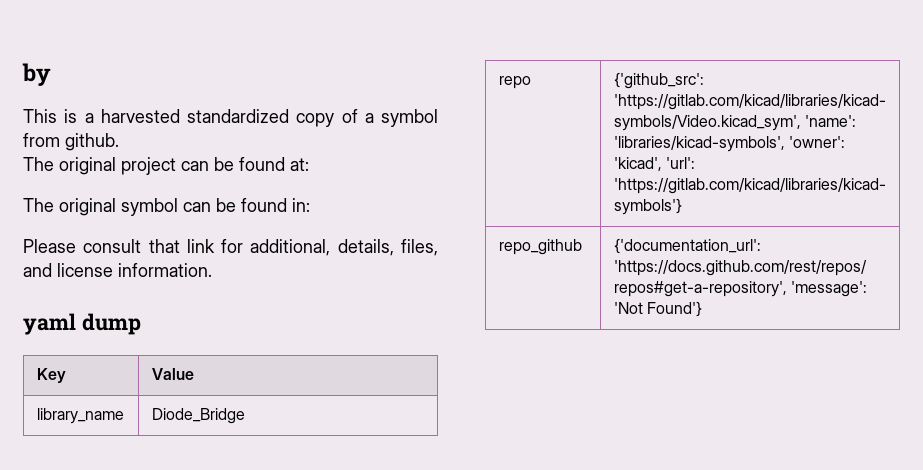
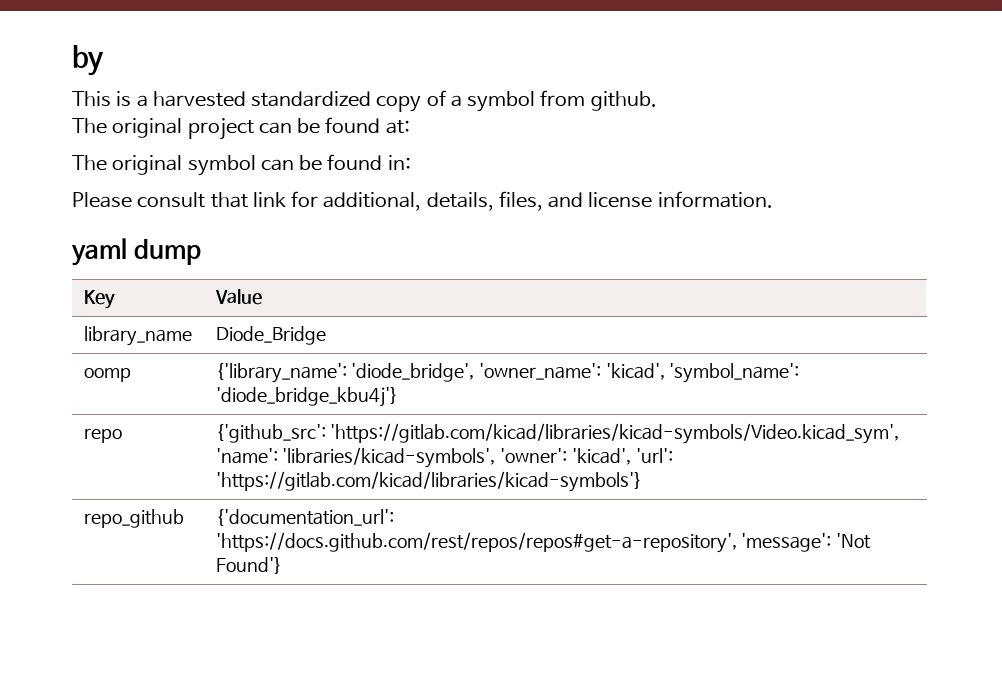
(245, 416) none -> [83,368,131,382] [215,363,800,383] [215,387,398,407] // oomp | {'library_name': 'diode_bridge', 'owner_name': 'kicad', 'symbol_name': 'diode_bridge_kbu4j'}

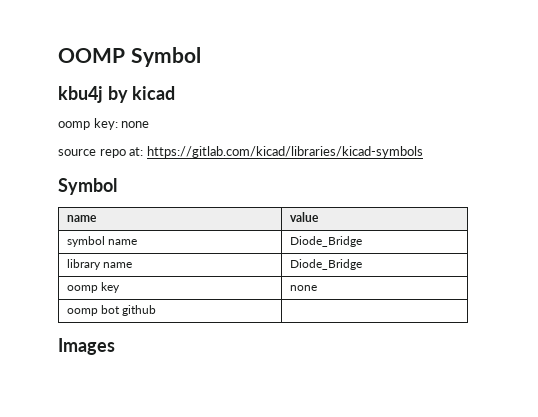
[72,45,104,76] [72,90,657,112] [72,117,410,140] [72,154,411,176] [72,191,773,211] [71,238,201,266] [83,290,115,309] [214,289,262,305] [83,326,192,346] [215,326,326,345] [83,368,131,382] [215,363,800,383] [215,387,398,407] [83,428,122,443] [215,423,900,444] [215,447,673,468] [215,471,642,492] [83,509,184,528] [215,509,394,526] [215,532,872,553] [215,557,282,574] by // This is a harvested standardized copy of a symbol from github. // The original project can be found at: // The original symbol can be found in: // Please consult that link for additional, details, files, and license information. // yaml dump // Key | Value // library_name | Diode_Bridge // oomp | {'library_name': 'diode_bridge', 'owner_name': 'kicad', 'symbol_name': 'diode_bridge_kbu4j'} // repo | {'github_src': 'https://gitlab.com/kicad/libraries/kicad-symbols/Video.kicad_sym', 'name': 'libraries/kicad-symbols', 'owner': 'kicad', 'url': 'https://gitlab.com/kicad/libraries/kicad-symbols'} // repo_github | {'documentation_url': 'https://docs.github.com/rest/repos/repos#get-a-repository', 'message': 'Not Found'} -> [58,47,201,67] [58,86,176,103] [58,118,150,130] [58,146,423,158] [58,178,117,195] [67,215,98,222] [290,212,320,222] [67,236,138,247] [290,236,363,247] [67,259,133,270] [290,259,363,270] [67,282,121,293] [290,285,318,291] [67,305,157,316] [58,338,115,355] OOMP Symbol // kbu4j by kicad // oomp key: none // source repo at: https://gitlab.com/kicad/libraries/kicad-symbols // Symbol // name | value // symbol name | Diode_Bridge // library name | Diode_Bridge // oomp key | none // oomp bot github | // Images

